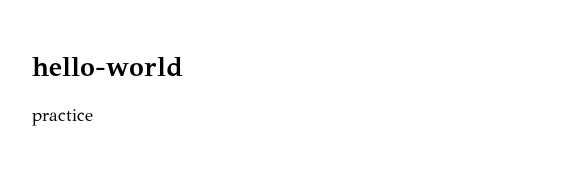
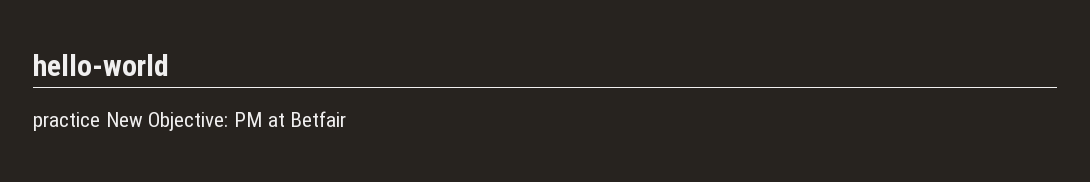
(93, 117) none -> [105,111,347,131] New Objective: PM at Betfair

